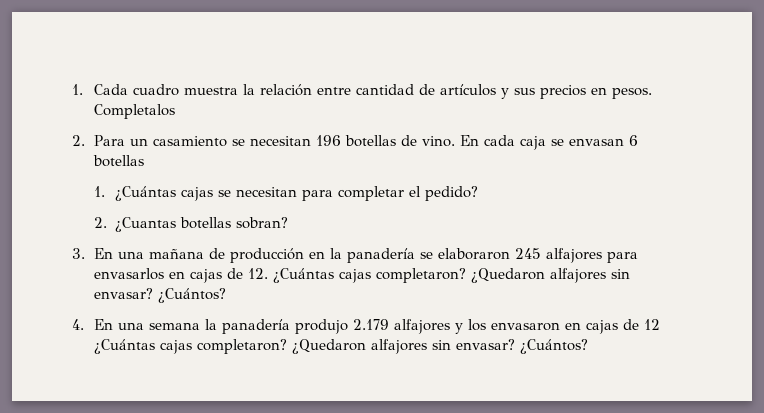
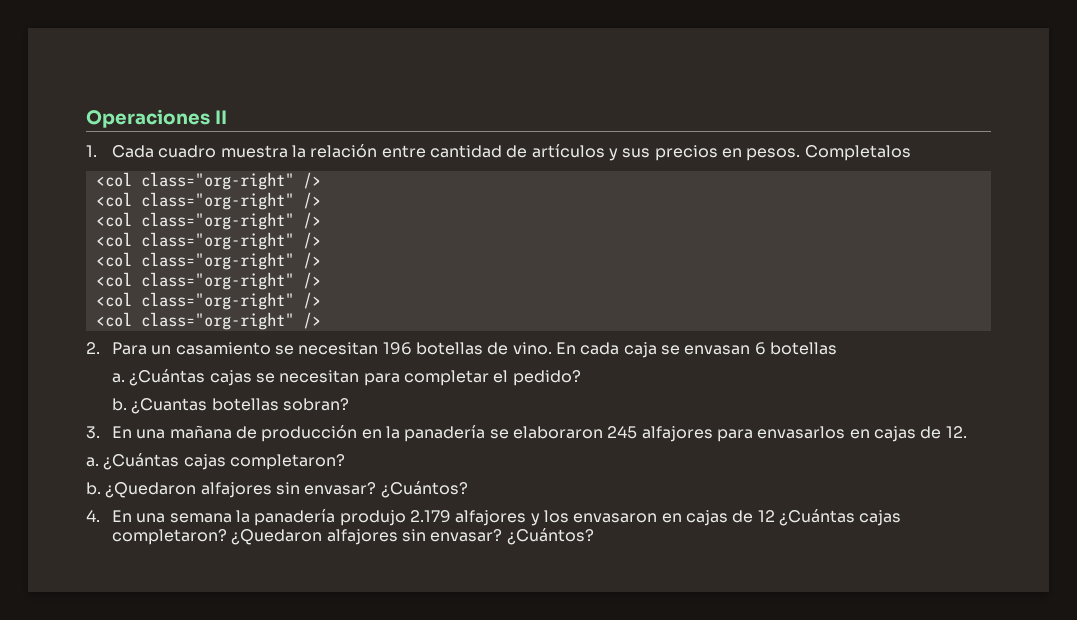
(72, 89) none -> [86,109,227,128] Operaciones II //
(175, 111) none -> [95,172,321,190] [95,192,321,210] [95,212,321,230] [95,232,321,250] [95,252,321,270] [95,272,321,290] [95,292,321,310] [95,312,321,330] // <col class="org-right" /> // <col class="org-right" /> // <col class="org-right" /> // <col class="org-right" /> // <col class="org-right" /> // <col class="org-right" /> // <col class="org-right" /> // <col class="org-right" />
[93,186,105,197] 1. -> [112,373,126,383] a.
[93,217,107,228] 2. -> [112,398,128,411] b.
[272,268,466,283] ¿Cuántas cajas completaron? -> [86,453,345,470] [86,482,101,495] // a. ¿Cuántas cajas completaron? // b.

